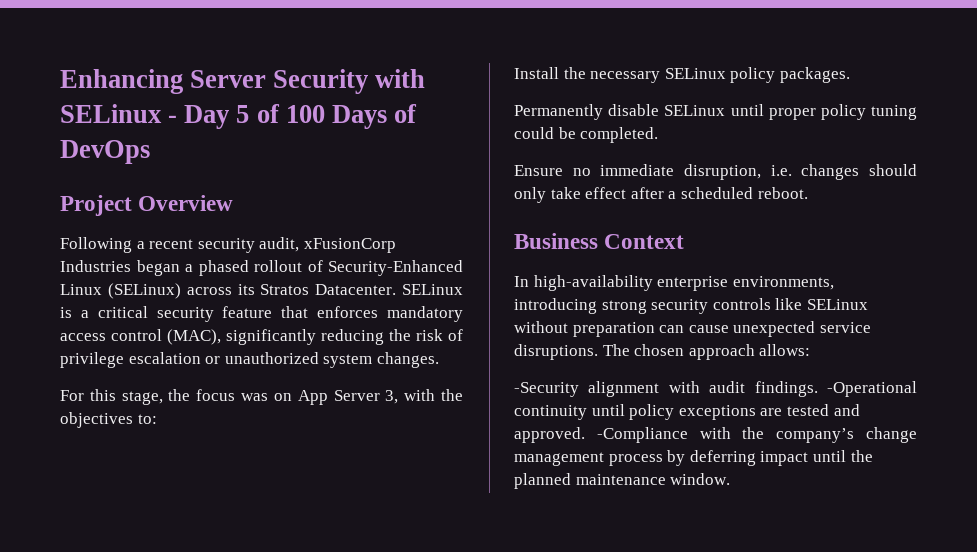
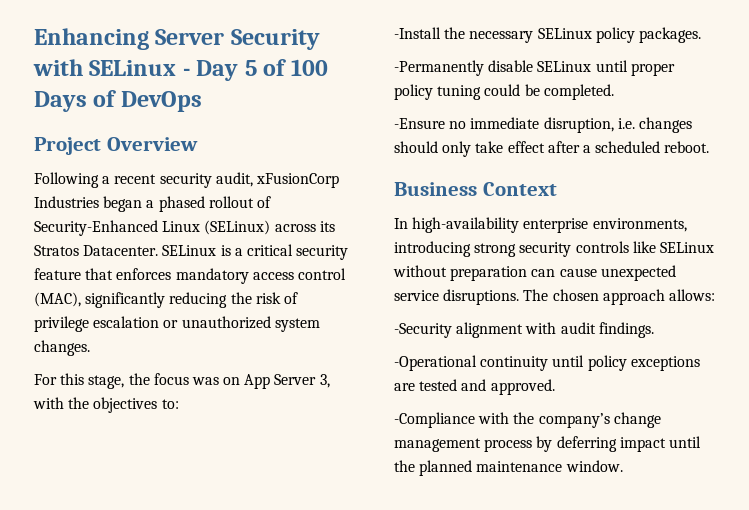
[514,67,559,79] Install -> [394,27,441,39] -Install
[514,104,603,120] Permanently -> [394,60,484,76] -Permanently
[514,165,563,176] Ensure -> [394,118,445,129] -Ensure
(818, 389) none -> (654, 330) //
(585, 435) none -> (555, 387) //

